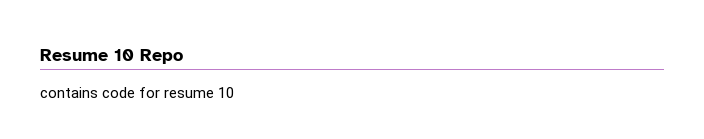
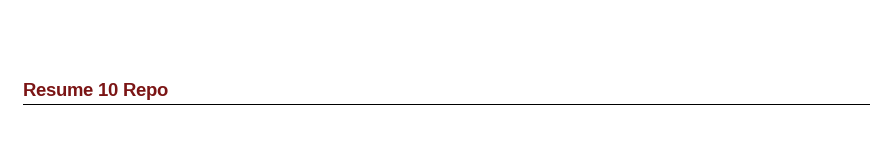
[40,87,235,98] // contains code for resume 10 -> (168, 91) none

